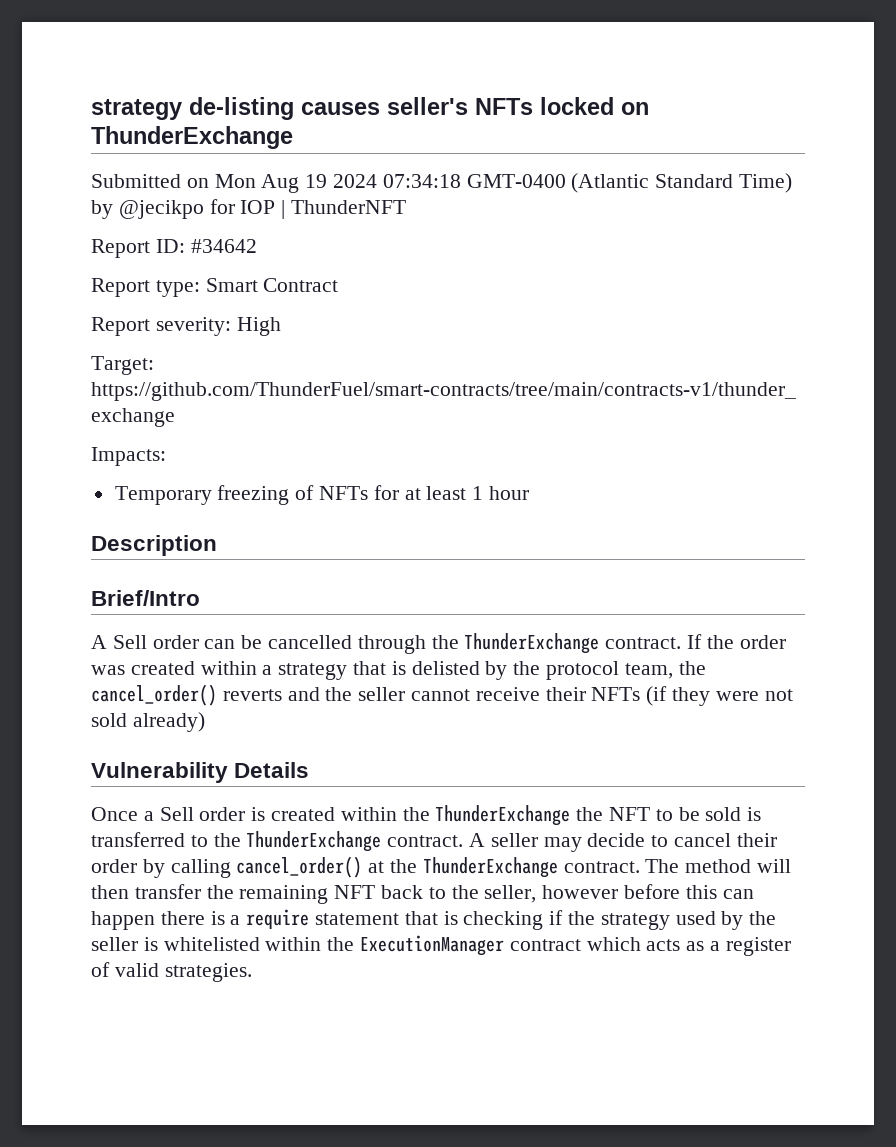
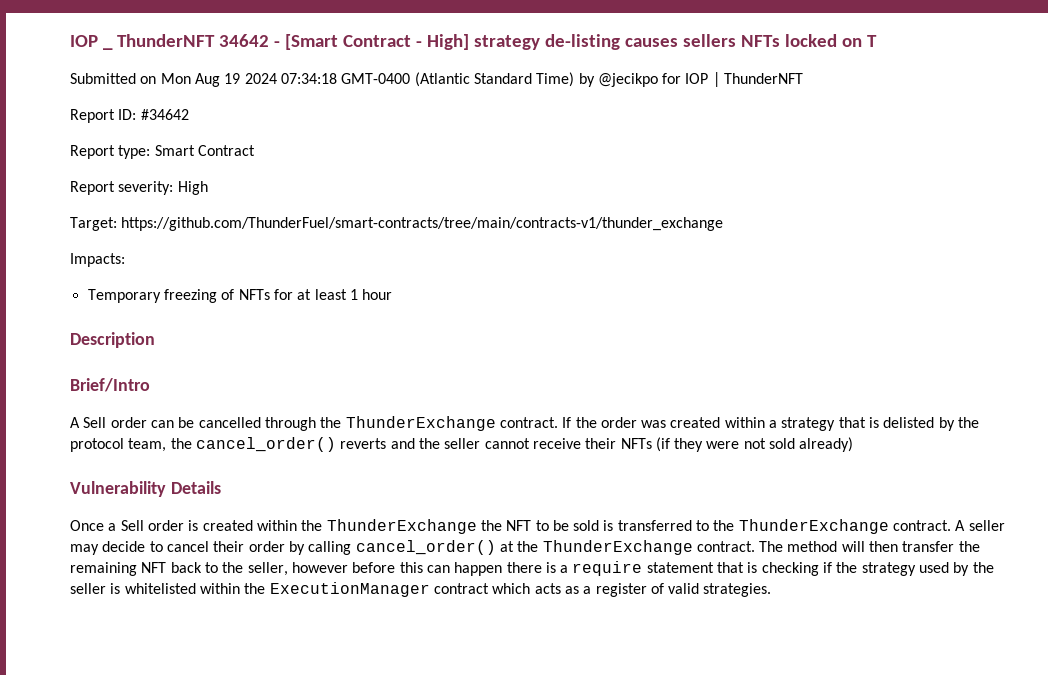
(91, 109) none -> [70,35,98,47] [102,47,113,50] [116,34,469,50] IOP _ ThunderNFT 34642 - [Smart Contract - High]
[387,97,468,115] seller's -> [682,34,736,47] sellers
[91,126,293,149] ThunderExchange -> [866,35,877,47] T

